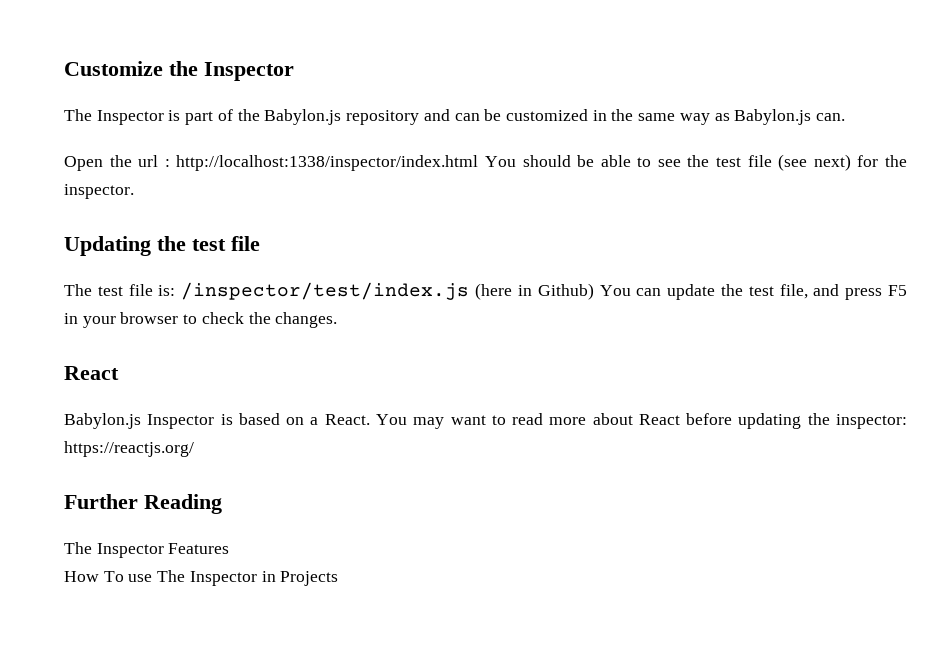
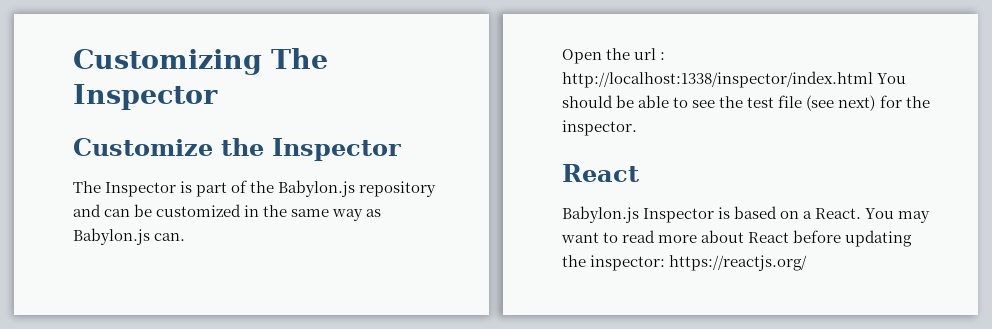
(64, 68) none -> [73,48,328,75] [73,84,218,110] Customizing The Inspector //
[64,236,260,256] [64,282,907,300] [64,312,338,328] // Updating the test file // The test file is: /inspector/test/index.js (here in Github) You can update the test file, and press F5 in your browser to check the changes. -> (637, 128) none
[64,494,222,514] [64,542,230,558] [64,570,339,586] // Further Reading // The Inspector Features // How To use The Inspector in Projects -> (808, 263) none

